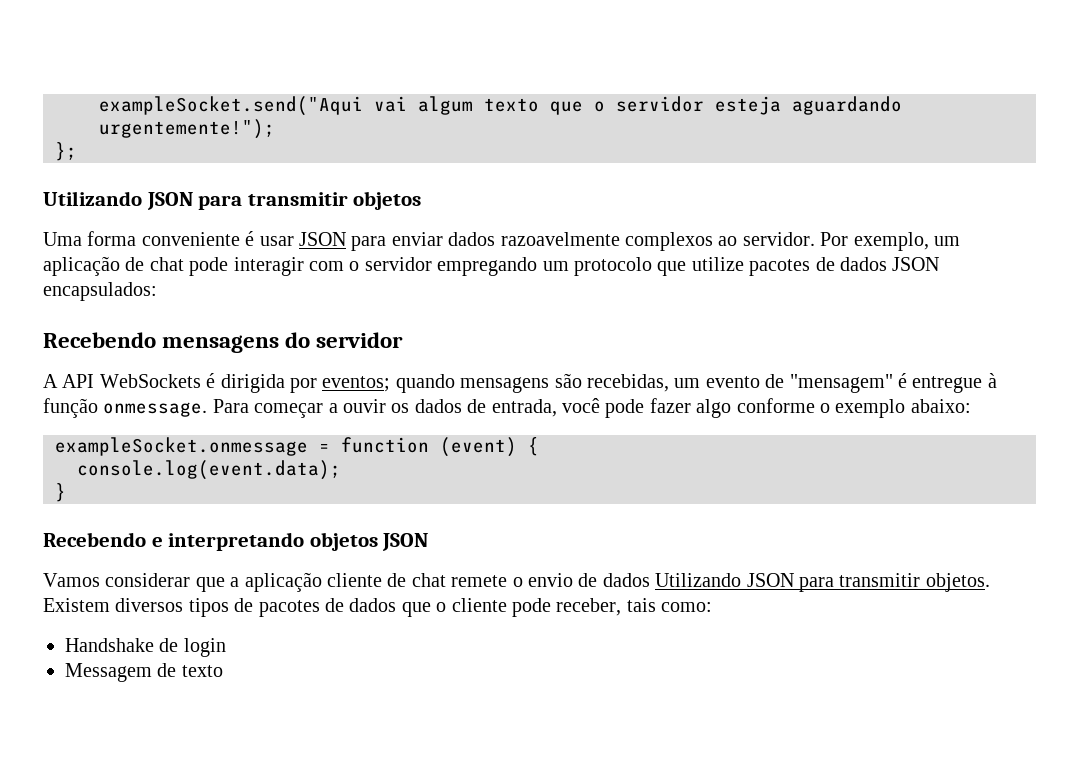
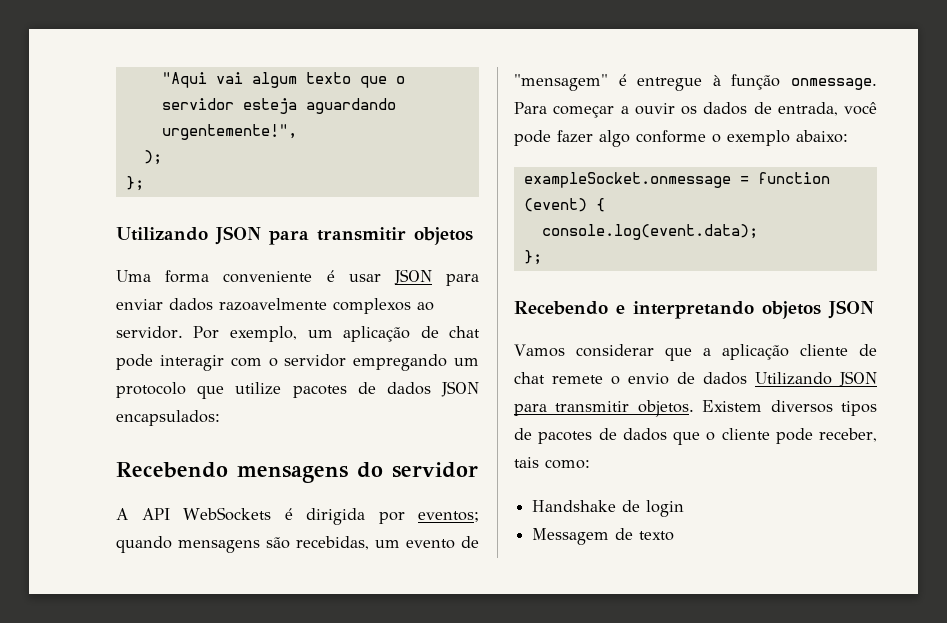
[99,96,363,116] exampleSocket.send("Aqui -> [161,72,207,88] "Aqui
[99,119,275,139] urgentemente!"); -> [161,124,297,140] [143,150,162,165] urgentemente!", // );
[55,483,66,502] } -> [523,250,542,265] };

